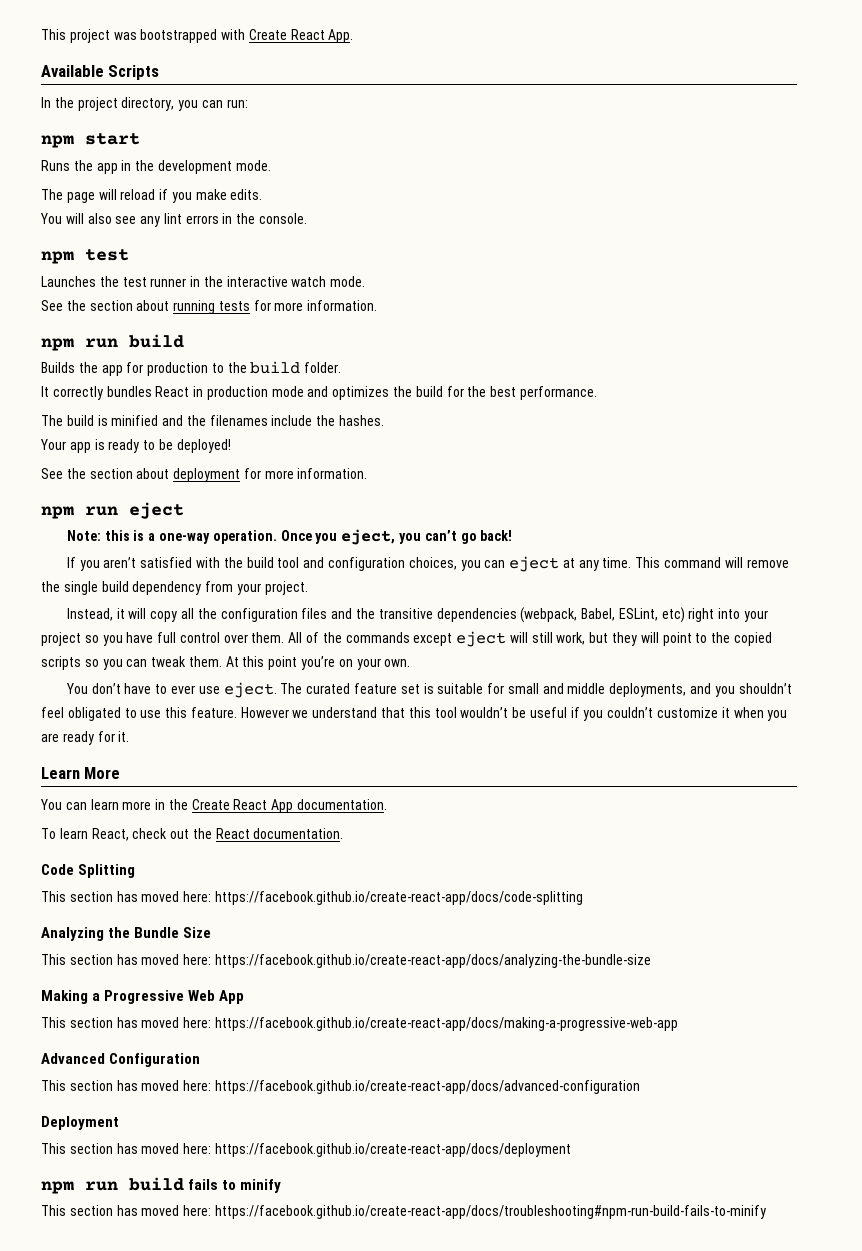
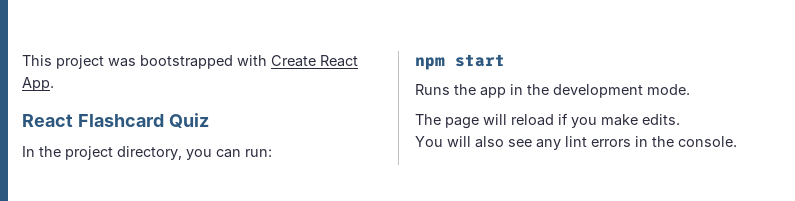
[41,65,160,80] Available Scripts -> [22,113,209,128] React Flashcard Quiz
[41,249,129,264] [41,276,366,287] [41,300,378,314] [41,334,184,351] [41,361,342,376] [41,386,597,400] [41,415,385,426] [40,439,231,453] [41,468,368,482] [41,502,184,519] [66,529,513,545] [66,556,789,572] [41,581,308,595] [66,607,768,623] [41,631,772,647] [41,656,411,670] [65,682,792,698] [41,707,788,721] [41,731,130,745] [41,767,121,779] [40,799,388,813] [41,828,344,841] [41,864,136,878] [41,891,583,905] [41,927,212,941] [41,954,651,968] [41,990,245,1004] [41,1017,678,1031] [41,1053,201,1067] [41,1080,640,1094] [41,1116,119,1130] [41,1143,571,1157] [41,1177,282,1194] [41,1205,766,1219] // npm test // Launches the test runner in the interactive watch mode. // See the section about running tests for more information. // npm run build // Builds the app for production to the build folder. // It correctly bundles React in production mode and optimizes the build for the best performance. // The build is minified and the filenames include the hashes. // Your app is ready to be deployed! // See the section about deployment for more information. // npm run eject // Note: this is a one-way operation. Once you eject, you can’t go back! // If you aren’t satisfied with the build tool and configuration choices, you can eject at any time. This command will remove the single build dependency from your project. // Instead, it will copy all the configuration files and the transitive dependencies (webpack, Babel, ESLint, etc) right into your project so you have full control over them. All of the commands except eject will still work, but they will point to the copied scripts so you can tweak them. At this point you’re on your own. // You don’t have to ever use eject. The curated feature set is suitable for small and middle deployments, and you shouldn’t feel obligated to use this feature. However we understand that this tool wouldn’t be useful if you couldn’t customize it when you are ready for it. // Learn More // You can learn more in the Create React App documentation. // To learn React, check out the React documentation. // Code Splitting // This section has moved here: https://facebook.github.io/create-react-app/docs/code-splitting // Analyzing the Bundle Size // This section has moved here: https://facebook.github.io/create-react-app/docs/analyzing-the-bundle-size // Making a Progressive Web App // This section has moved here: https://facebook.github.io/create-react-app/docs/making-a-progressive-web-app // Advanced Configuration // This section has moved here: https://facebook.github.io/create-react-app/docs/advanced-configuration // Deployment // This section has moved here: https://facebook.github.io/create-react-app/docs/deployment // npm run build fails to minify // This section has moved here: https://facebook.github.io/create-react-app/docs/troubleshooting#npm-run-build-fails-to-minify -> (737, 141) none

